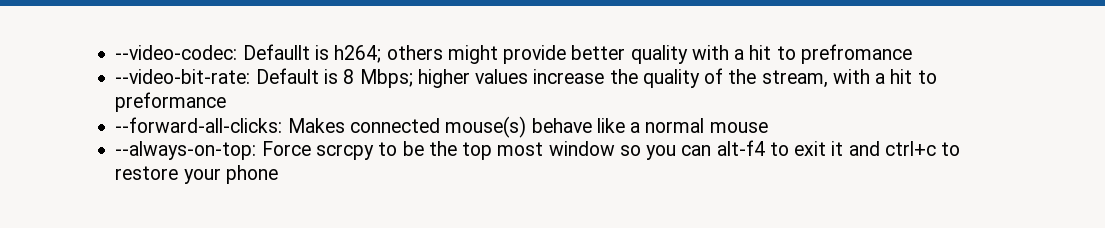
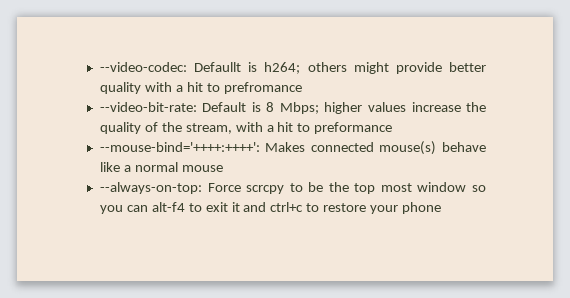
[115,117,283,133] --forward-all-clicks: -> [99,142,260,152] --mouse-bind='++++:++++':

